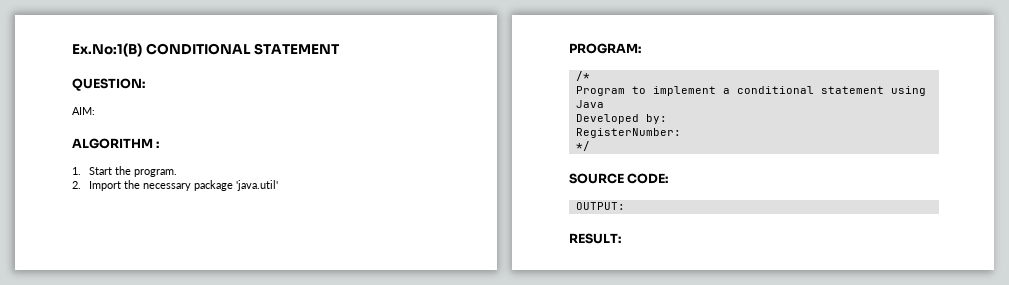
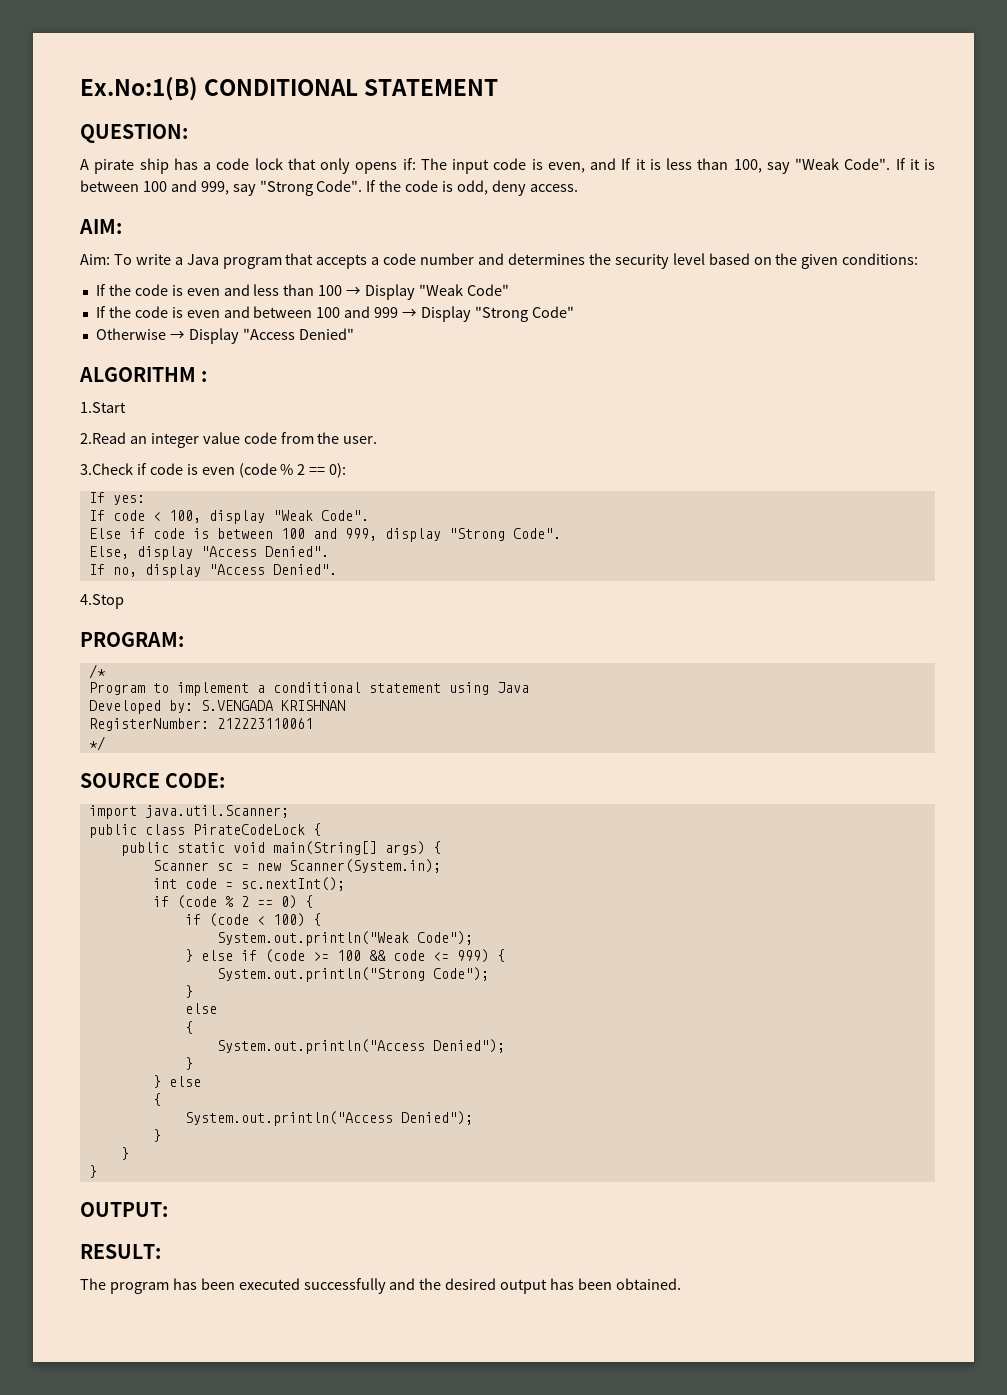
[72,107,95,115] [72,138,160,149] [72,166,177,177] [72,180,278,191] AIM: // ALGORITHM : // 1. Start the program. // 2. Import the necessary package 'java.util' -> [80,158,935,174] [80,180,578,196] [79,219,122,234] [80,253,919,269] [95,284,509,300] [95,306,574,322] [95,328,354,344] [79,367,208,382] [80,402,126,413] [80,432,378,448] [80,463,347,478] [88,492,145,505] [88,510,369,524] [88,528,561,542] [88,546,329,560] [88,564,337,578] [80,594,124,609] A pirate ship has a code lock that only opens if: The input code is even, and If it is less than 100, say "Weak Code". If it is between 100 and 999, say "Strong Code". If the code is odd, deny access. // AIM: // Aim: To write a Java program that accepts a code number and determines the security level based on the given conditions: // If the code is even and less than 100 → Display "Weak Code" // If the code is even and between 100 and 999 → Display "Strong Code" // Otherwise → Display "Access Denied" // ALGORITHM : // 1.Start // 2.Read an integer value code from the user. // 3.Check if code is even (code % 2 == 0): // If yes: // If code < 100, display "Weak Code". // Else if code is between 100 and 999, display "Strong Code". // Else, display "Access Denied". // If no, display "Access Denied". // 4.Stop
(667, 119) none -> [200,700,345,711] S.VENGADA KRISHNAN
(681, 133) none -> [216,718,313,729] 212223110061
[575,202,625,210] [569,233,621,244] OUTPUT: // RESULT: -> [88,805,289,819] [88,823,321,838] [120,841,441,856] [152,859,441,873] [152,877,345,891] [152,895,313,909] [184,913,321,927] [216,931,473,946] [184,949,505,963] [216,967,489,982] [184,985,193,998] [184,1003,217,1014] [184,1021,193,1034] [216,1039,505,1054] [184,1057,193,1070] [152,1075,201,1088] [152,1093,161,1106] [184,1111,473,1126] [152,1129,161,1142] [120,1147,129,1160] [88,1165,97,1178] [80,1202,168,1217] [80,1244,161,1259] [80,1278,681,1294] import java.util.Scanner; // public class PirateCodeLock { // public static void main(String[] args) { // Scanner sc = new Scanner(System.in); // int code = sc.nextInt(); // if (code % 2 == 0) { // if (code < 100) { // System.out.println("Weak Code"); // } else if (code >= 100 && code <= 999) { // System.out.println("Strong Code"); // } // else // { // System.out.println("Access Denied"); // } // } else // { // System.out.println("Access Denied"); // } // } // } // OUTPUT: // RESULT: // The program has been executed successfully and the desired output has been obtained.

